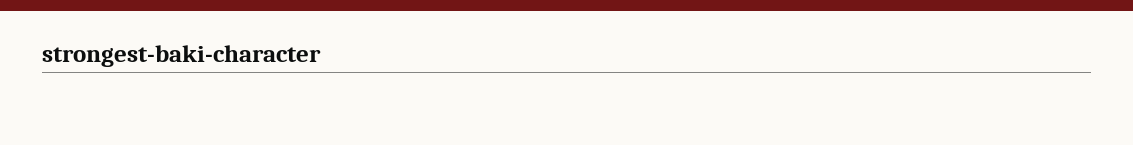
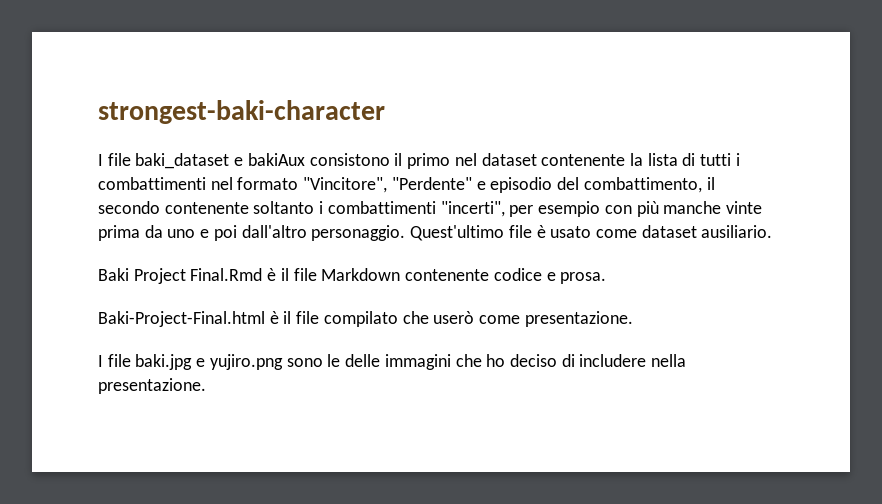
(321, 56) none -> [98,153,740,169] [98,177,715,193] [98,201,762,217] [98,225,773,241] [98,268,607,284] [98,311,633,327] [98,354,687,370] [98,378,206,394] // I file baki_dataset e bakiAux consistono il primo nel dataset contenente la lista di tutti i combattimenti nel formato "Vincitore", "Perdente" e episodio del combattimento, il secondo contenente soltanto i combattimenti "incerti", per esempio con più manche vinte prima da uno e poi dall'altro personaggio. Quest'ultimo file è usato come dataset ausiliario. // Baki Project Final.Rmd è il file Markdown contenente codice e prosa. // Baki-Project-Final.html è il file compilato che userò come presentazione. // I file baki.jpg e yujiro.png sono le delle immagini che ho deciso di includere nella presentazione.

